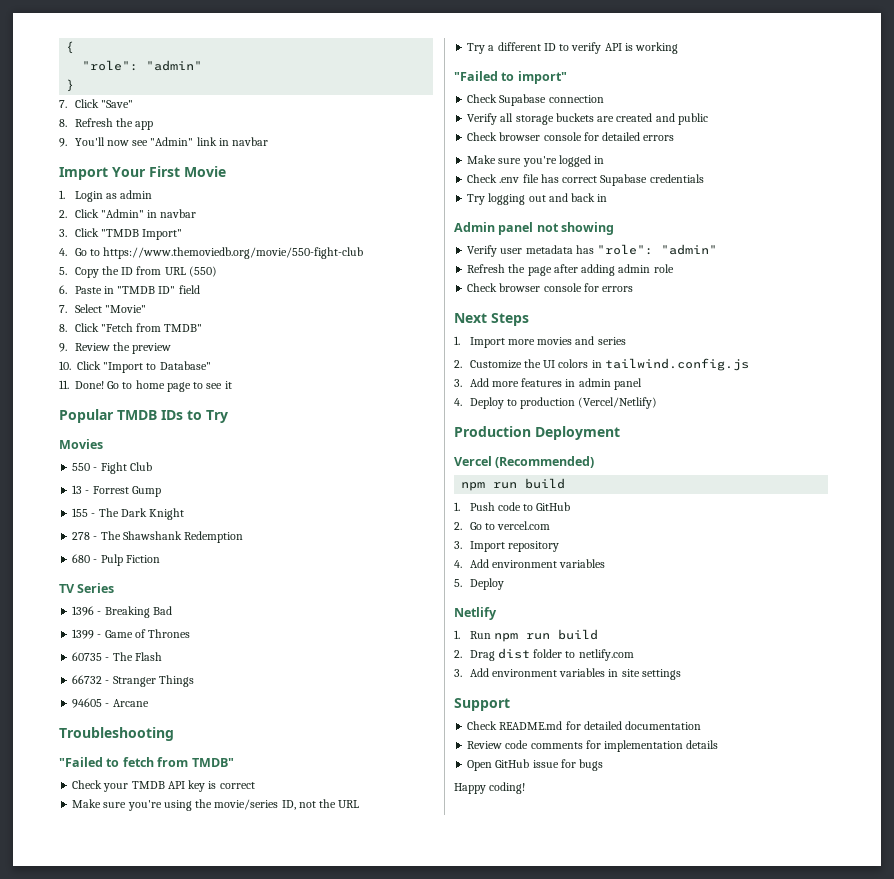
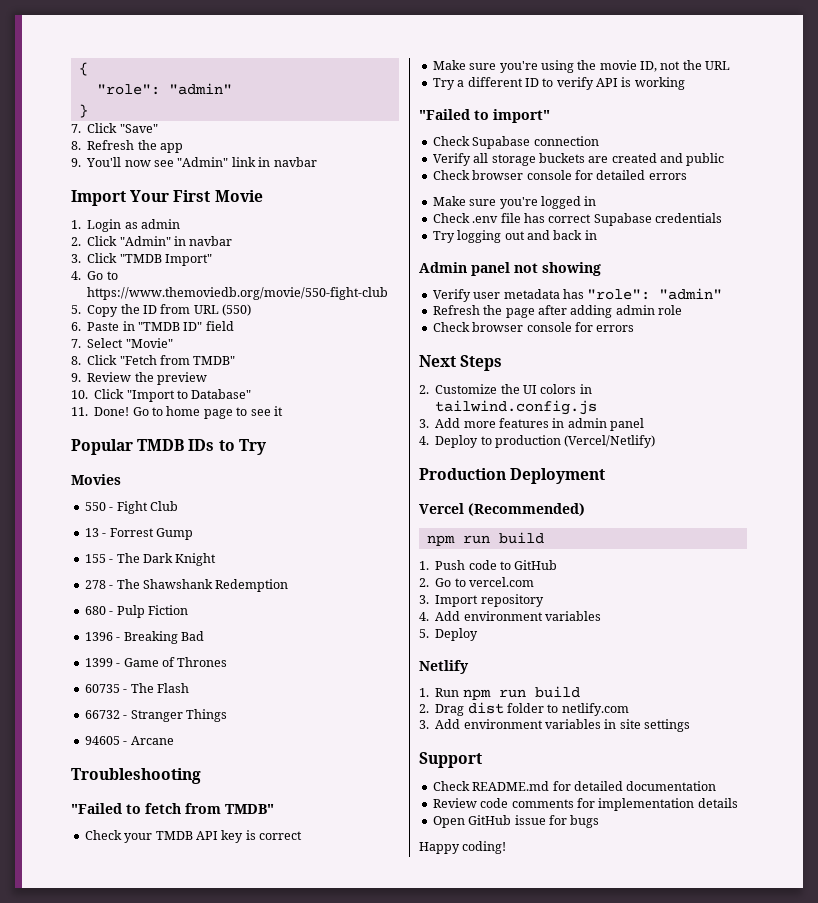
[59,583,115,593] // TV Series -> (188, 610) none
[214,799,279,810] movie/series -> [599,60,637,70] movie
[454,336,626,348] // 1. Import more movies and series -> (503, 363) none

